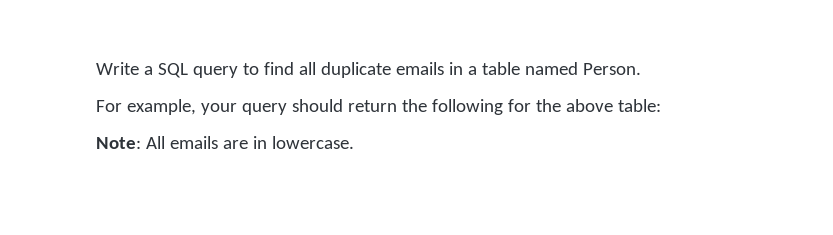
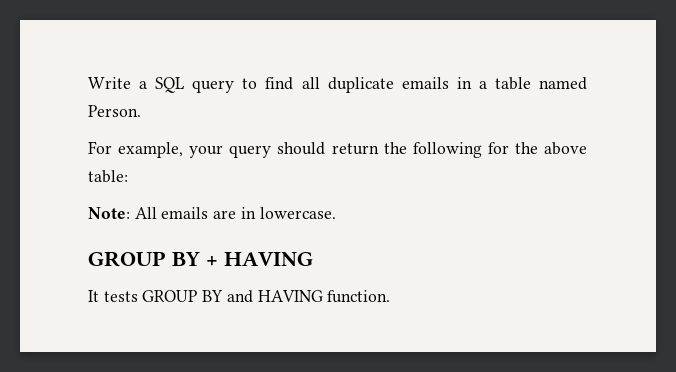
(354, 142) none -> [88,251,313,267] [88,290,391,303] // GROUP BY + HAVING // It tests GROUP BY and HAVING function.

